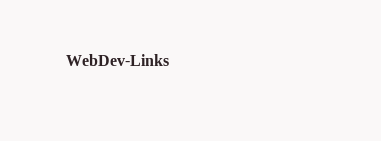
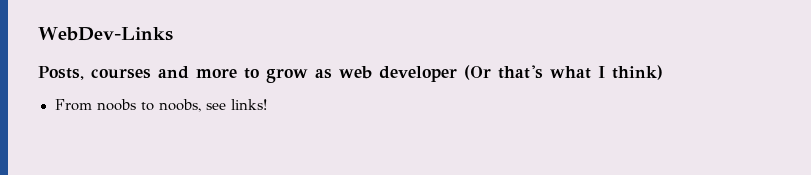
(169, 60) none -> [38,65,663,83] [54,99,267,112] // Posts, courses and more to grow as web developer (Or that's what I think) // From noobs to noobs, see links!

